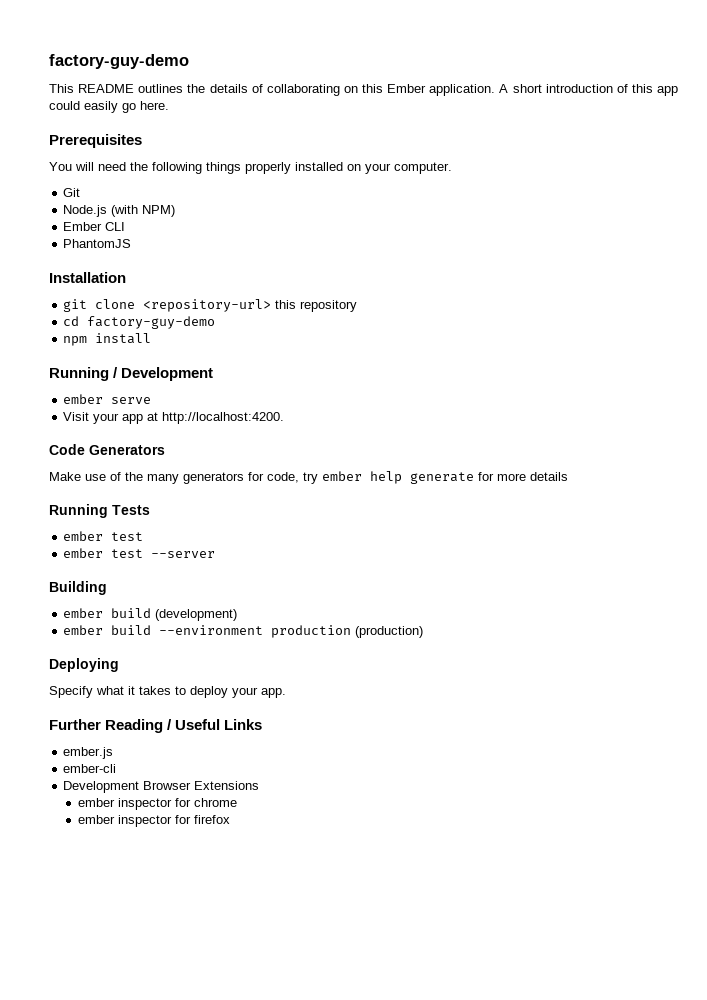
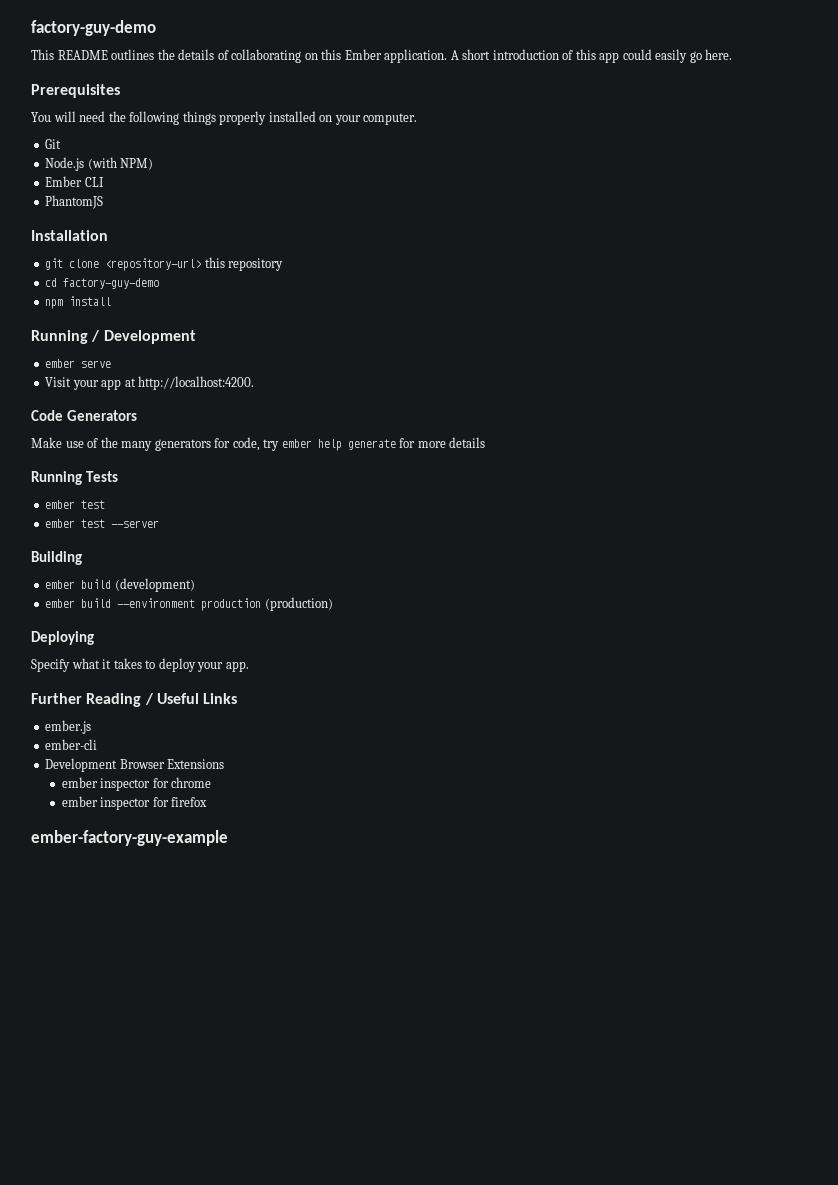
(230, 819) none -> [31,830,228,846] // ember-factory-guy-example

